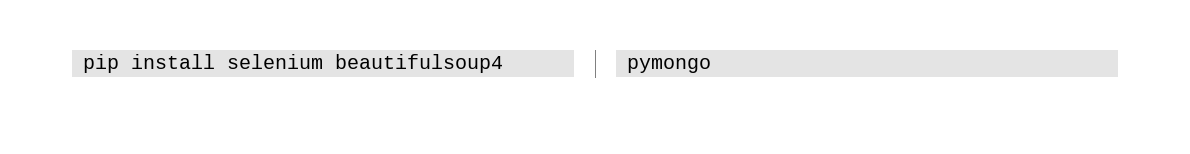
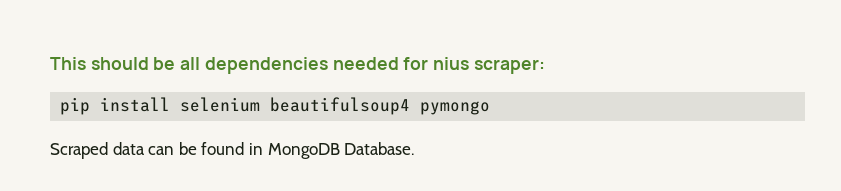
(83, 63) none -> [50,57,545,74] This should be all dependencies needed for nius scraper: //
(712, 65) none -> [50,142,415,159] // Scraped data can be found in MongoDB Database.

